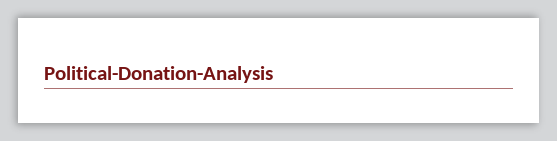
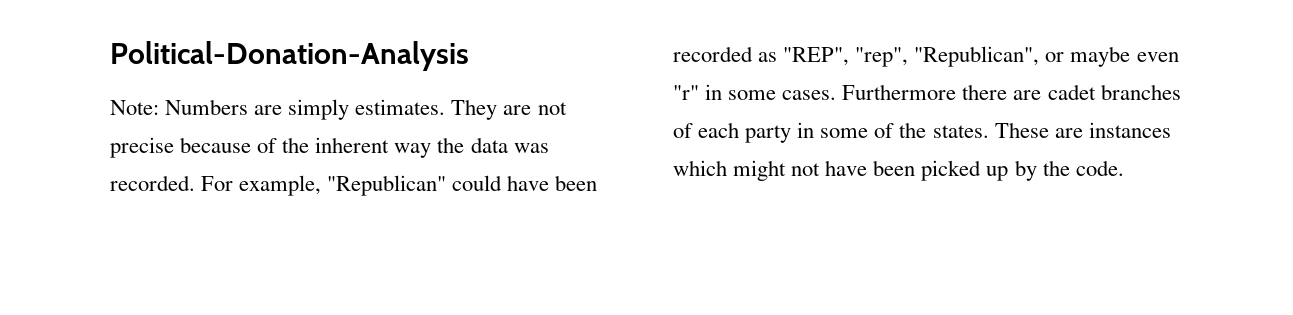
(273, 74) none -> [110,99,567,120] [110,137,549,158] [110,175,598,196] [673,46,1179,67] [673,84,1181,100] [673,122,1171,143] [673,160,1124,181] // Note: Numbers are simply estimates. They are not precise because of the inherent way the data was recorded. For example, "Republican" could have been recorded as "REP", "rep", "Republican", or maybe even "r" in some cases. Furthermore there are cadet branches of each party in some of the states. These are instances which might not have been picked up by the code.

